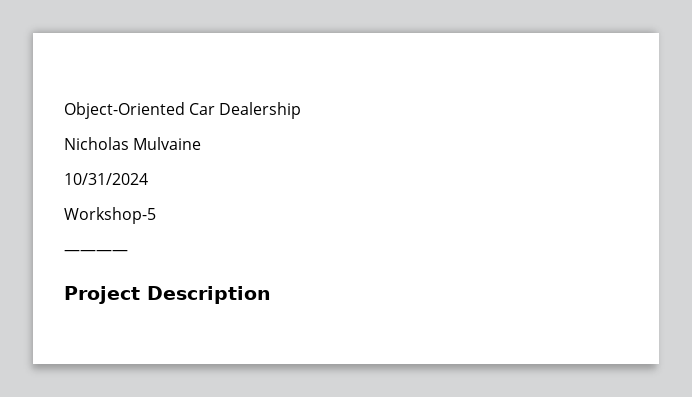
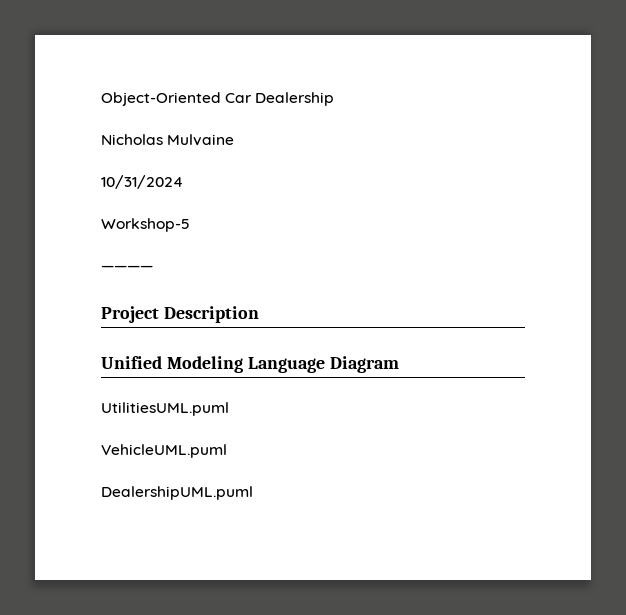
(271, 295) none -> [101,356,399,373] [101,402,229,416] [101,444,227,458] [101,486,253,500] // Unified Modeling Language Diagram // UtilitiesUML.puml // VehicleUML.puml // DealershipUML.puml

